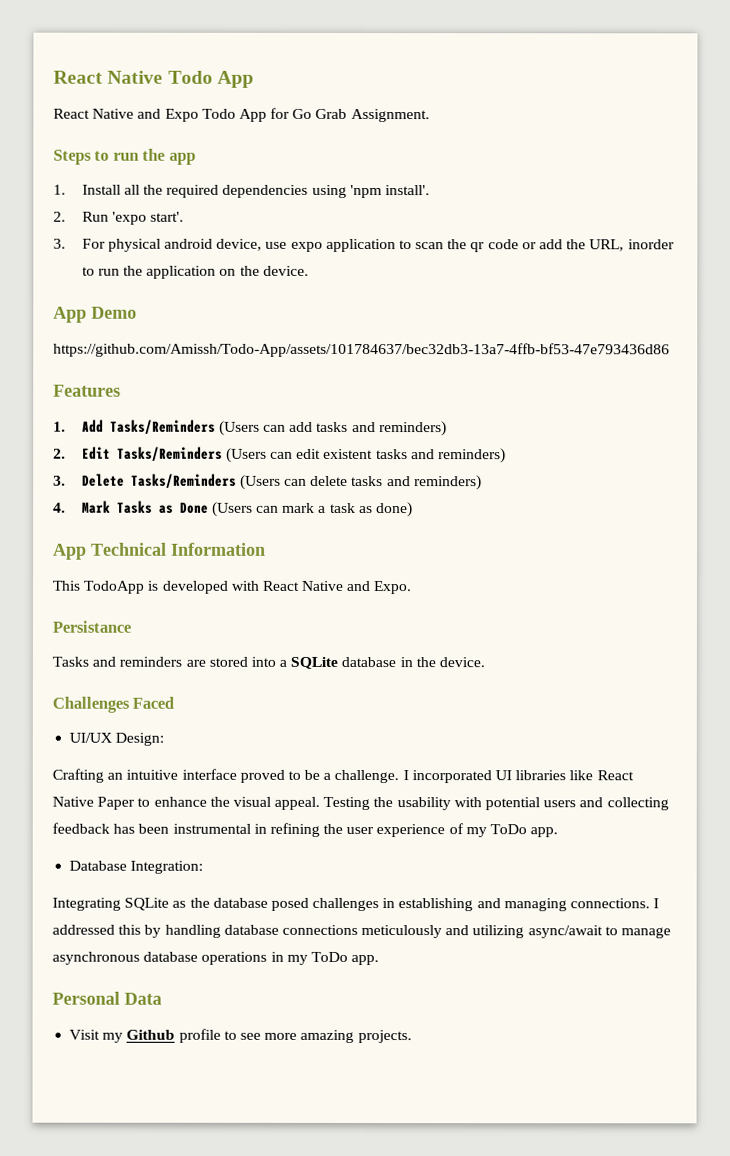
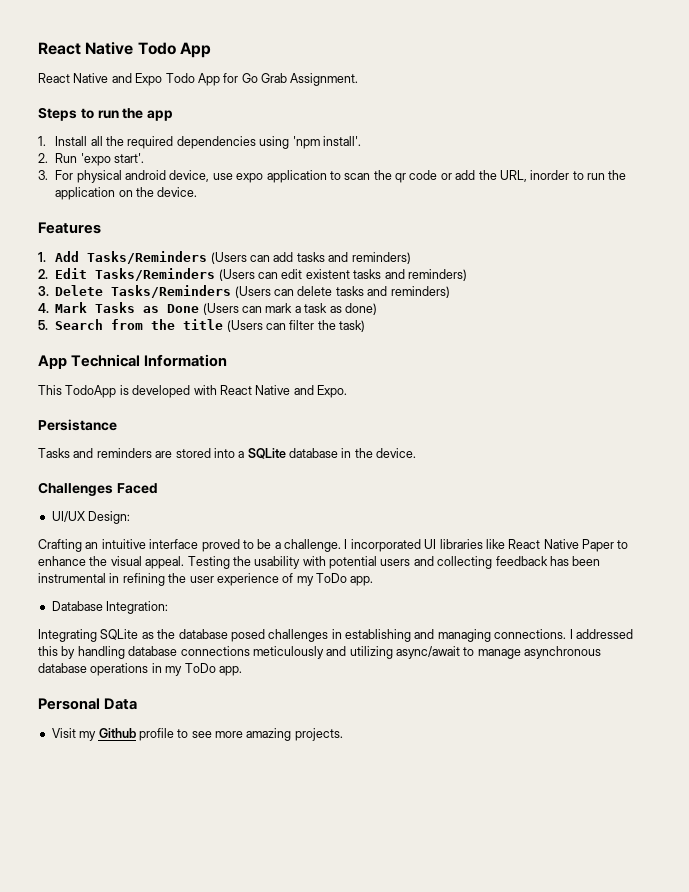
[53,306,137,323] [53,342,670,358] // App Demo // https://github.com/Amissh/Todo-App/assets/101784637/bec32db3-13a7-4ffb-bf53-47e793436d86 -> (198, 192) none
(413, 510) none -> [38,319,366,332] // 5. Search from the title (Users can filter the task)

